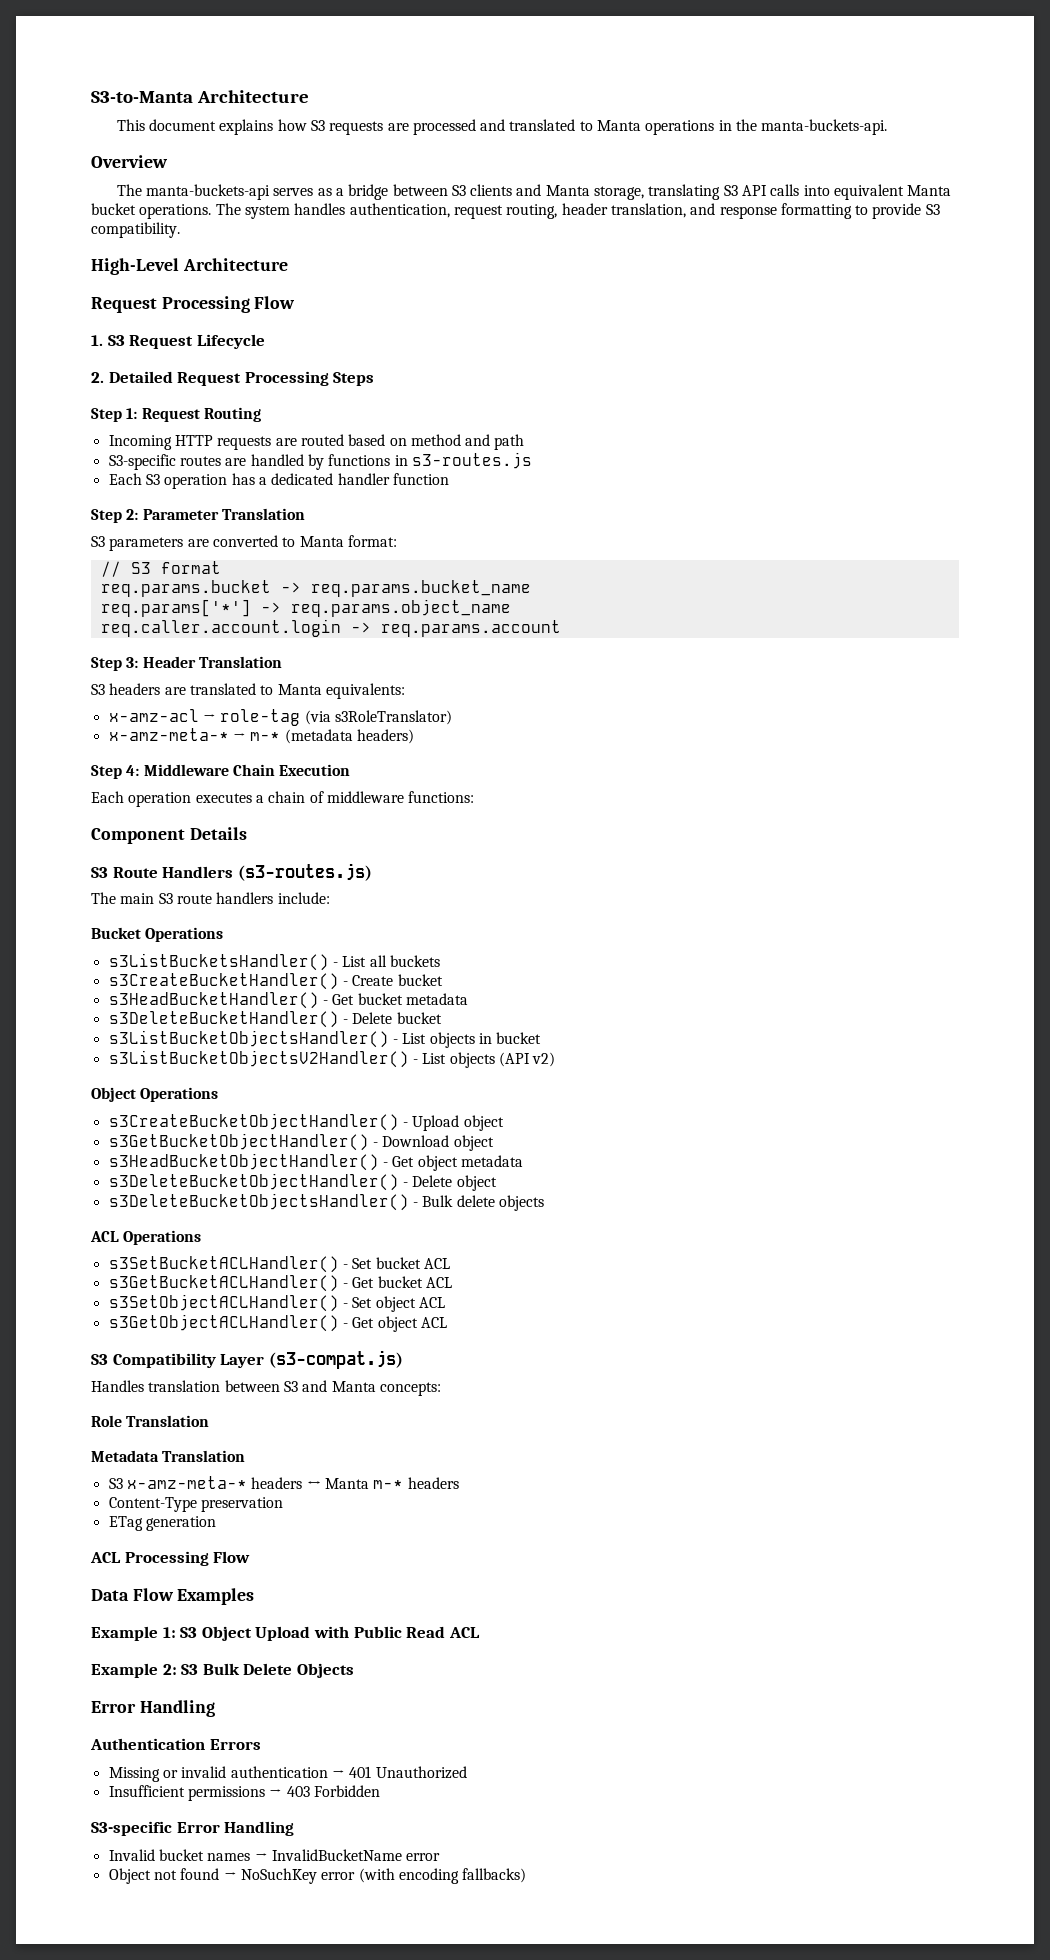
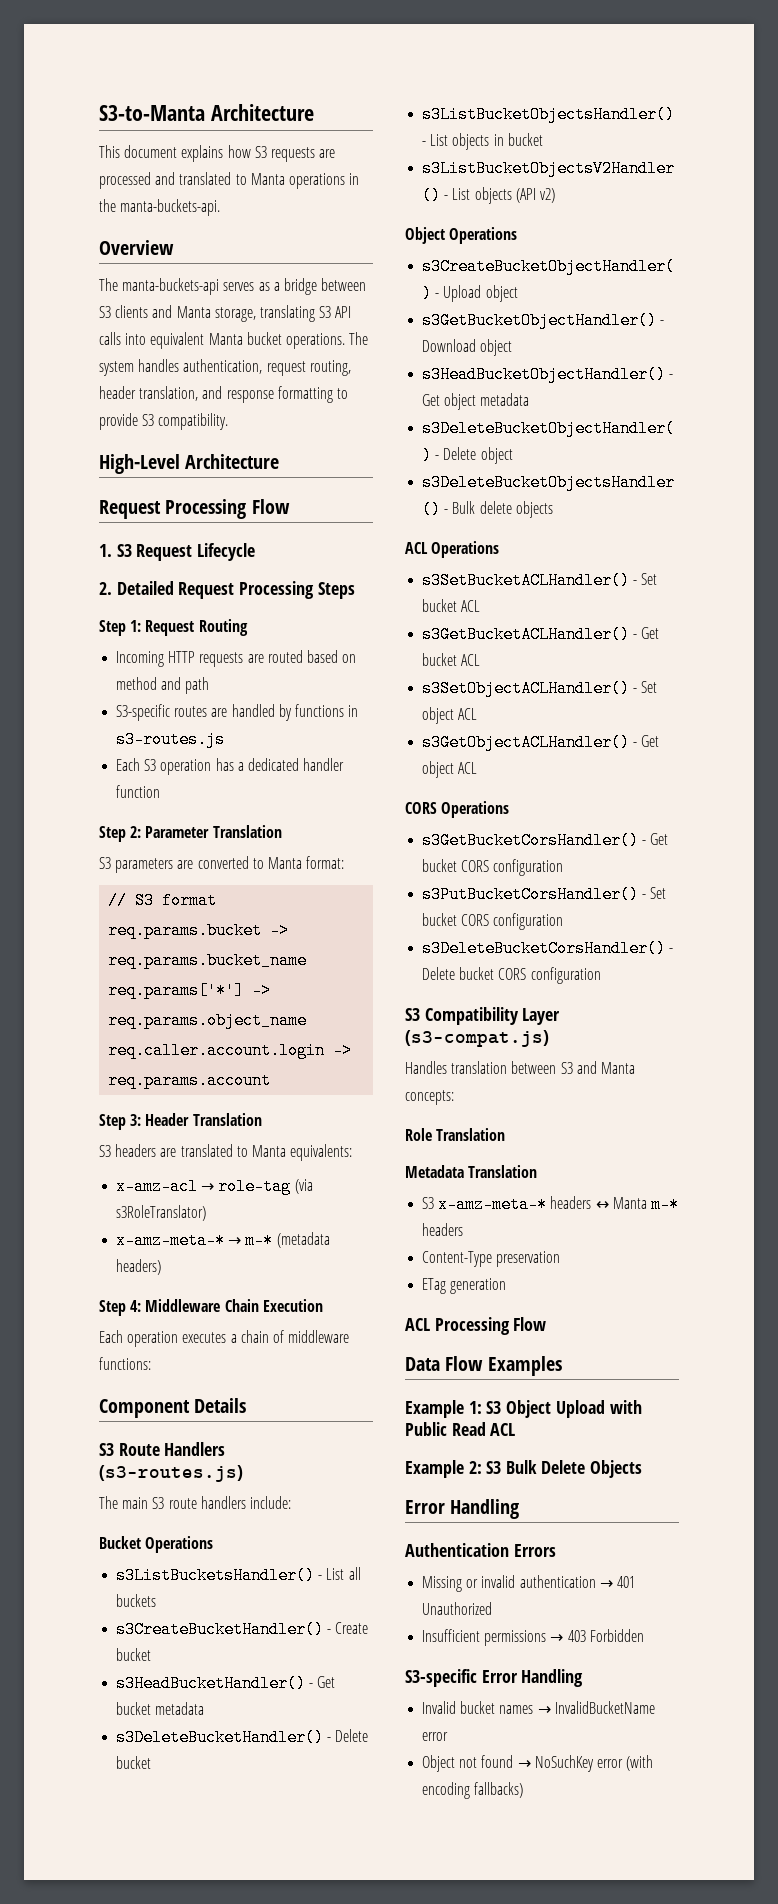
(447, 1322) none -> [405,801,510,818] [422,832,669,849] [422,859,564,876] [422,886,667,903] [422,913,564,930] [422,940,674,957] [422,967,601,984] // CORS Operations // s3GetBucketCorsHandler() - Get bucket CORS configuration // s3PutBucketCorsHandler() - Set bucket CORS configuration // s3DeleteBucketCorsHandler() - Delete bucket CORS configuration

